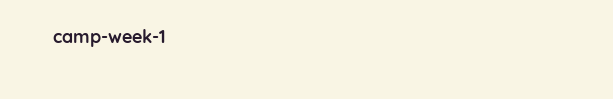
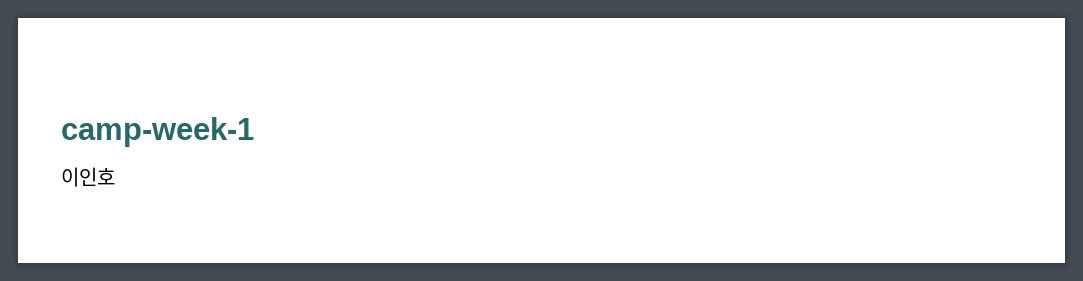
(166, 38) none -> [61,167,115,187] // 이인호

